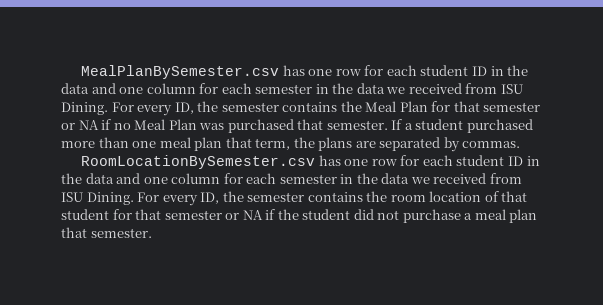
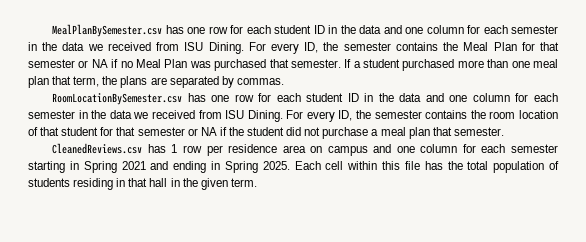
(152, 233) none -> [52,143,559,156] [28,161,559,173] [28,178,257,190] // CleanedReviews.csv has 1 row per residence area on campus and one column for each semester starting in Spring 2021 and ending in Spring 2025. Each cell within this file has the total population of students residing in that hall in the given term.

